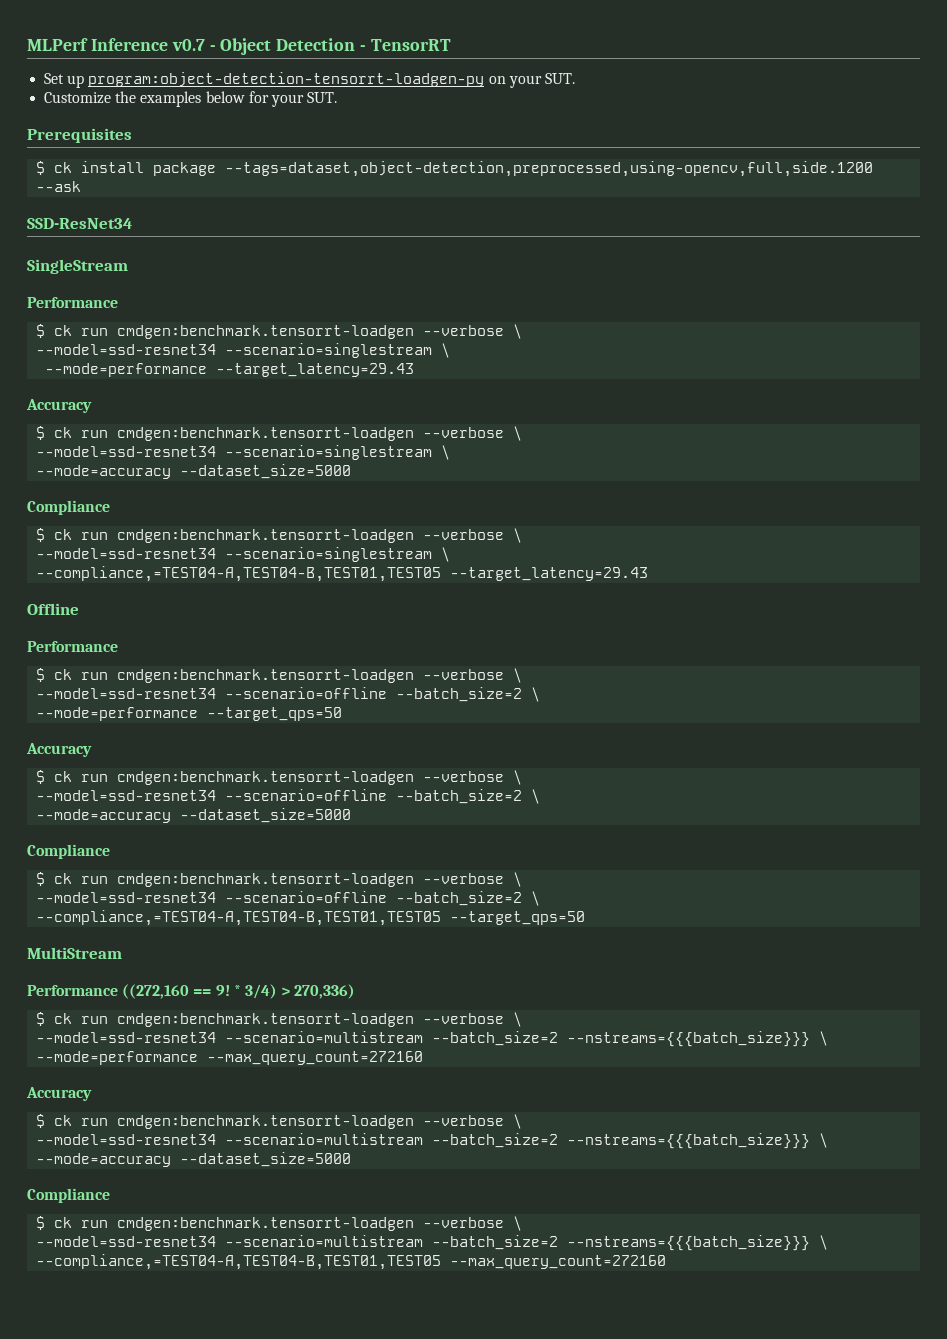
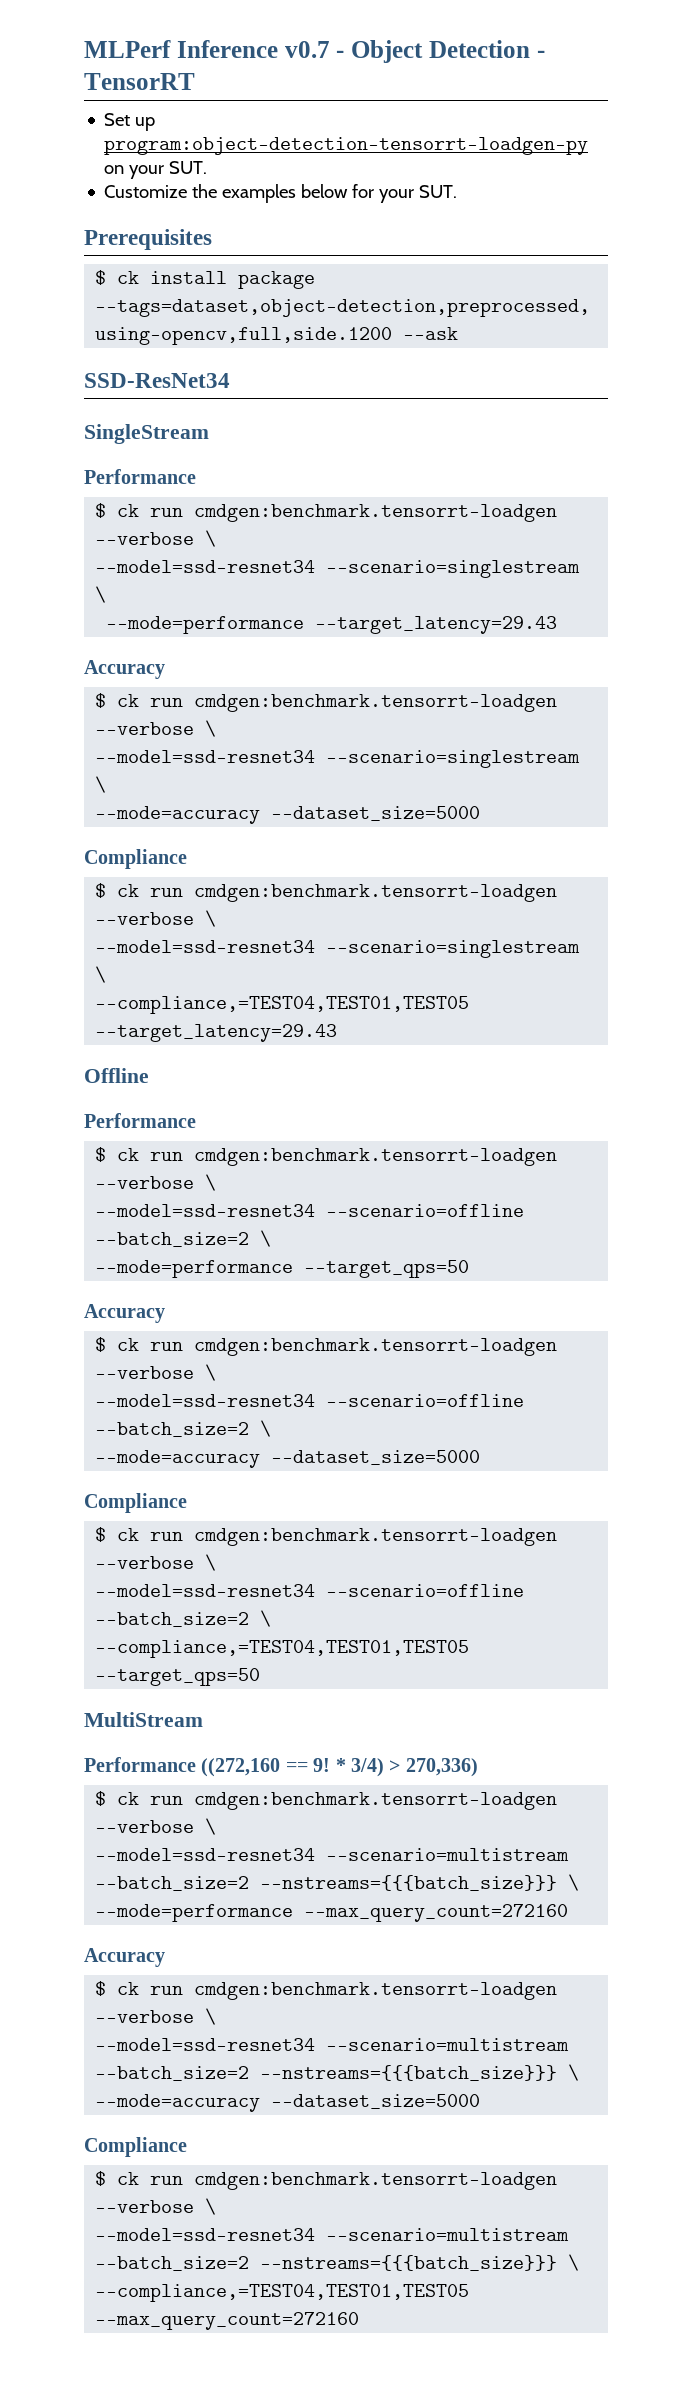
[36,566,442,582] --compliance,=TEST04-A,TEST04-B,TEST01,TEST05 -> [95,996,470,1014] --compliance,=TEST04,TEST01,TEST05
[36,910,442,926] --compliance,=TEST04-A,TEST04-B,TEST01,TEST05 -> [95,1640,470,1658] --compliance,=TEST04,TEST01,TEST05
[36,1254,442,1270] --compliance,=TEST04-A,TEST04-B,TEST01,TEST05 -> [95,2284,470,2302] --compliance,=TEST04,TEST01,TEST05

